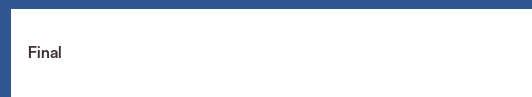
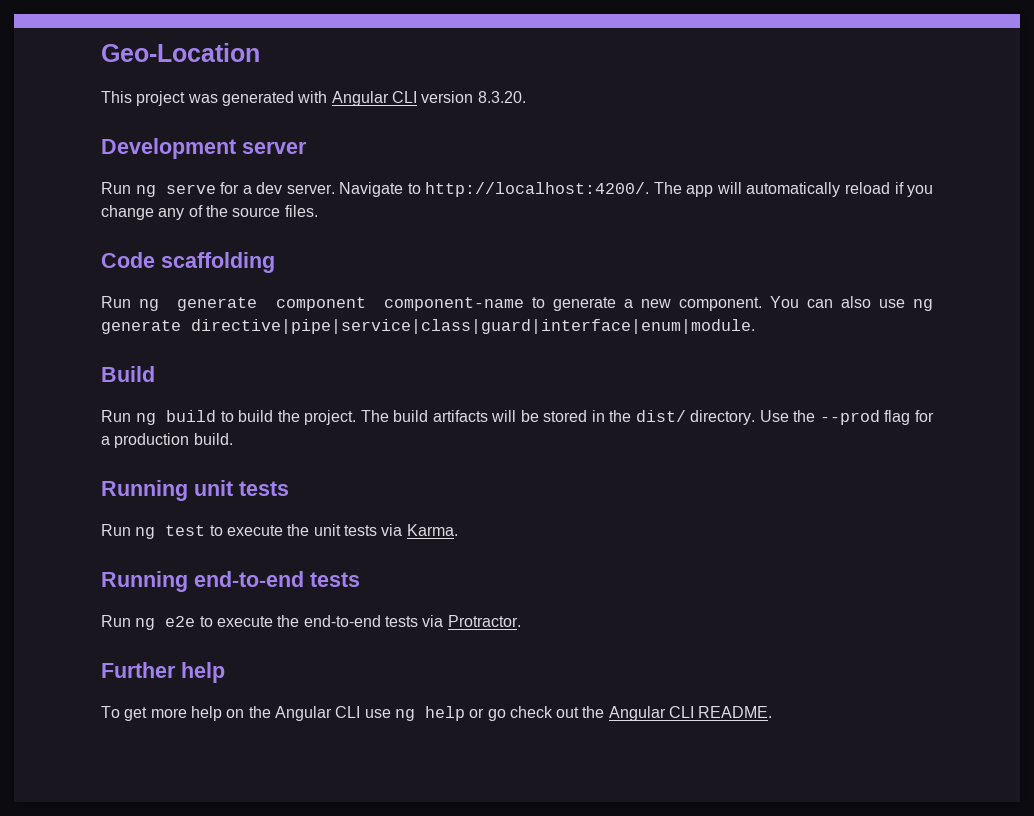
[28,46,62,58] Final -> [101,43,260,62] [101,91,526,106] [101,138,307,159] [101,182,933,197] [101,205,318,220] [101,252,275,273] [101,296,933,311] [101,319,755,334] [101,366,155,382] [101,410,934,425] [101,433,233,448] [101,480,289,501] [101,524,458,539] [101,571,360,592] [101,615,521,630] [101,662,225,683] [101,706,773,721] Geo-Location // This project was generated with Angular CLI version 8.3.20. // Development server // Run ng serve for a dev server. Navigate to http://localhost:4200/. The app will automatically reload if you change any of the source files. // Code scaffolding // Run ng generate component component-name to generate a new component. You can also use ng generate directive|pipe|service|class|guard|interface|enum|module. // Build // Run ng build to build the project. The build artifacts will be stored in the dist/ directory. Use the --prod flag for a production build. // Running unit tests // Run ng test to execute the unit tests via Karma. // Running end-to-end tests // Run ng e2e to execute the end-to-end tests via Protractor. // Further help // To get more help on the Angular CLI use ng help or go check out the Angular CLI README.

